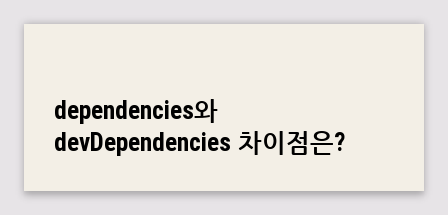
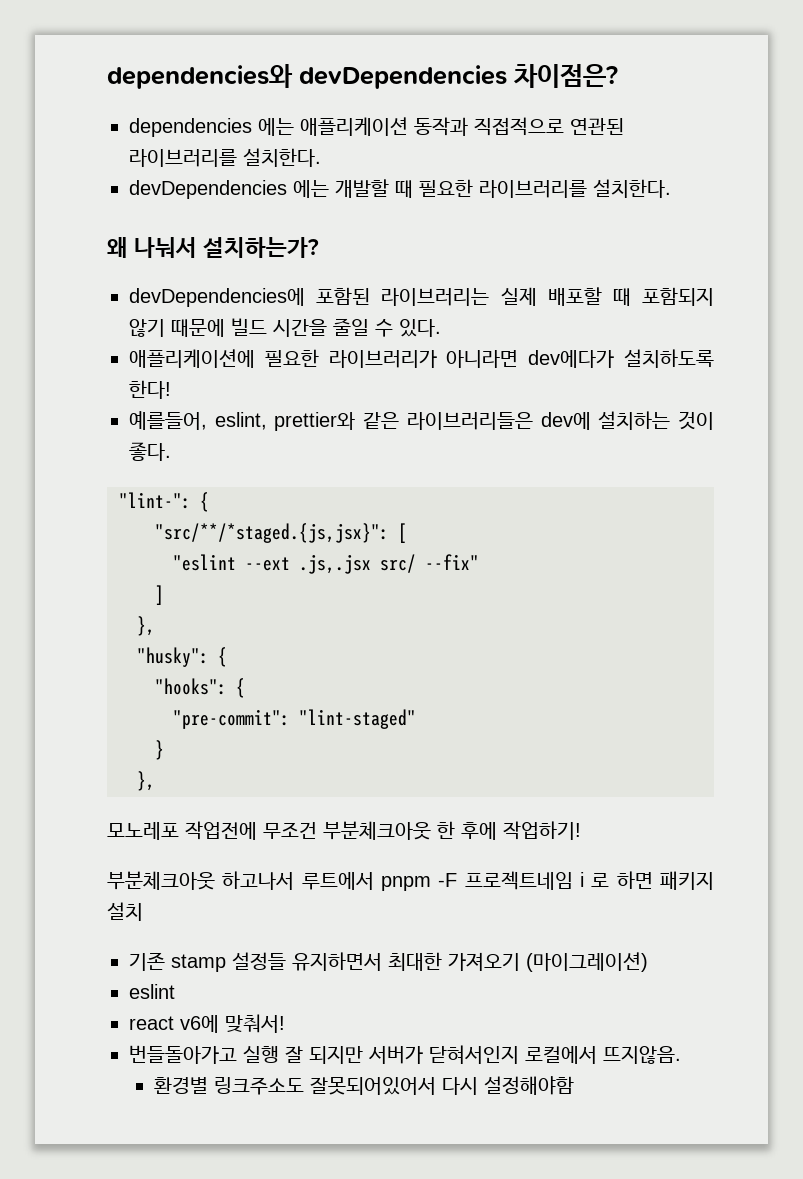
(345, 143) none -> [129,117,624,137] [129,148,321,167] [129,179,671,199] [107,237,320,258] [129,287,714,307] [129,318,441,337] [129,349,714,368] [129,380,171,399] [129,411,714,431] [129,442,171,461] [119,492,209,512] [155,523,407,543] [173,554,479,574] [155,585,164,605] [137,616,155,636] [137,647,227,667] [155,678,245,698] [173,709,416,729] [155,740,164,760] [137,771,155,791] [107,821,581,840] [107,871,714,891] [107,902,143,921] [129,952,648,972] [129,984,175,999] [129,1014,285,1033] [129,1045,681,1064] [153,1076,574,1095] // dependencies 에는 애플리케이션 동작과 직접적으로 연관된 라이브러리를 설치한다. // devDependencies 에는 개발할 때 필요한 라이브러리를 설치한다. // 왜 나눠서 설치하는가? // devDependencies에 포함된 라이브러리는 실제 배포할 때 포함되지 않기 때문에 빌드 시간을 줄일 수 있다. // 애플리케이션에 필요한 라이브러리가 아니라면 dev에다가 설치하도록 한다! // 예를들어, eslint, prettier와 같은 라이브러리들은 dev에 설치하는 것이 좋다. // "lint-": { // "src/**/*staged.{js,jsx}": [ // "eslint --ext .js,.jsx src/ --fix" // ] // }, // "husky": { // "hooks": { // "pre-commit": "lint-staged" // } // }, // 모노레포 작업전에 무조건 부분체크아웃 한 후에 작업하기! // 부분체크아웃 하고나서 루트에서 pnpm -F 프로젝트네임 i 로 하면 패키지 설치 // 기존 stamp 설정들 유지하면서 최대한 가져오기 (마이그레이션) // eslint // react v6에 맞춰서! // 번들돌아가고 실행 잘 되지만 서버가 닫혀서인지 로컬에서 뜨지않음. // 환경별 링크주소도 잘못되어있어서 다시 설정해야함

